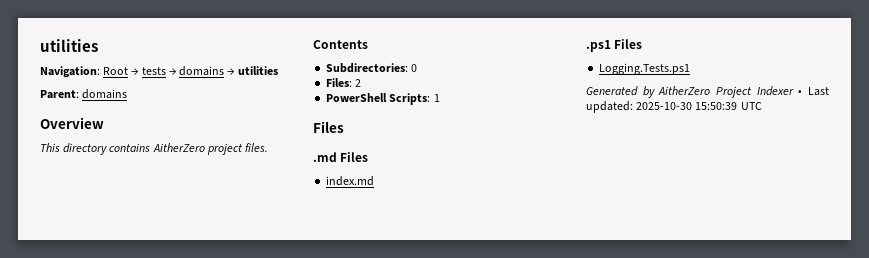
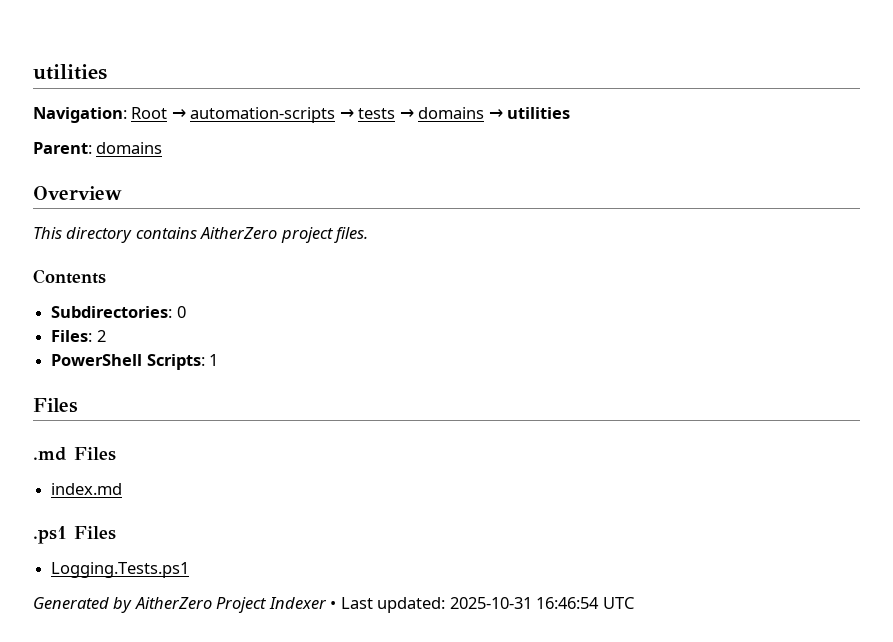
(140, 71) none -> [190,107,354,123] automation-scripts →
[636,102,738,110] 2025-10-30 15:50:39 -> [449,597,600,609] 2025-10-31 16:46:54

